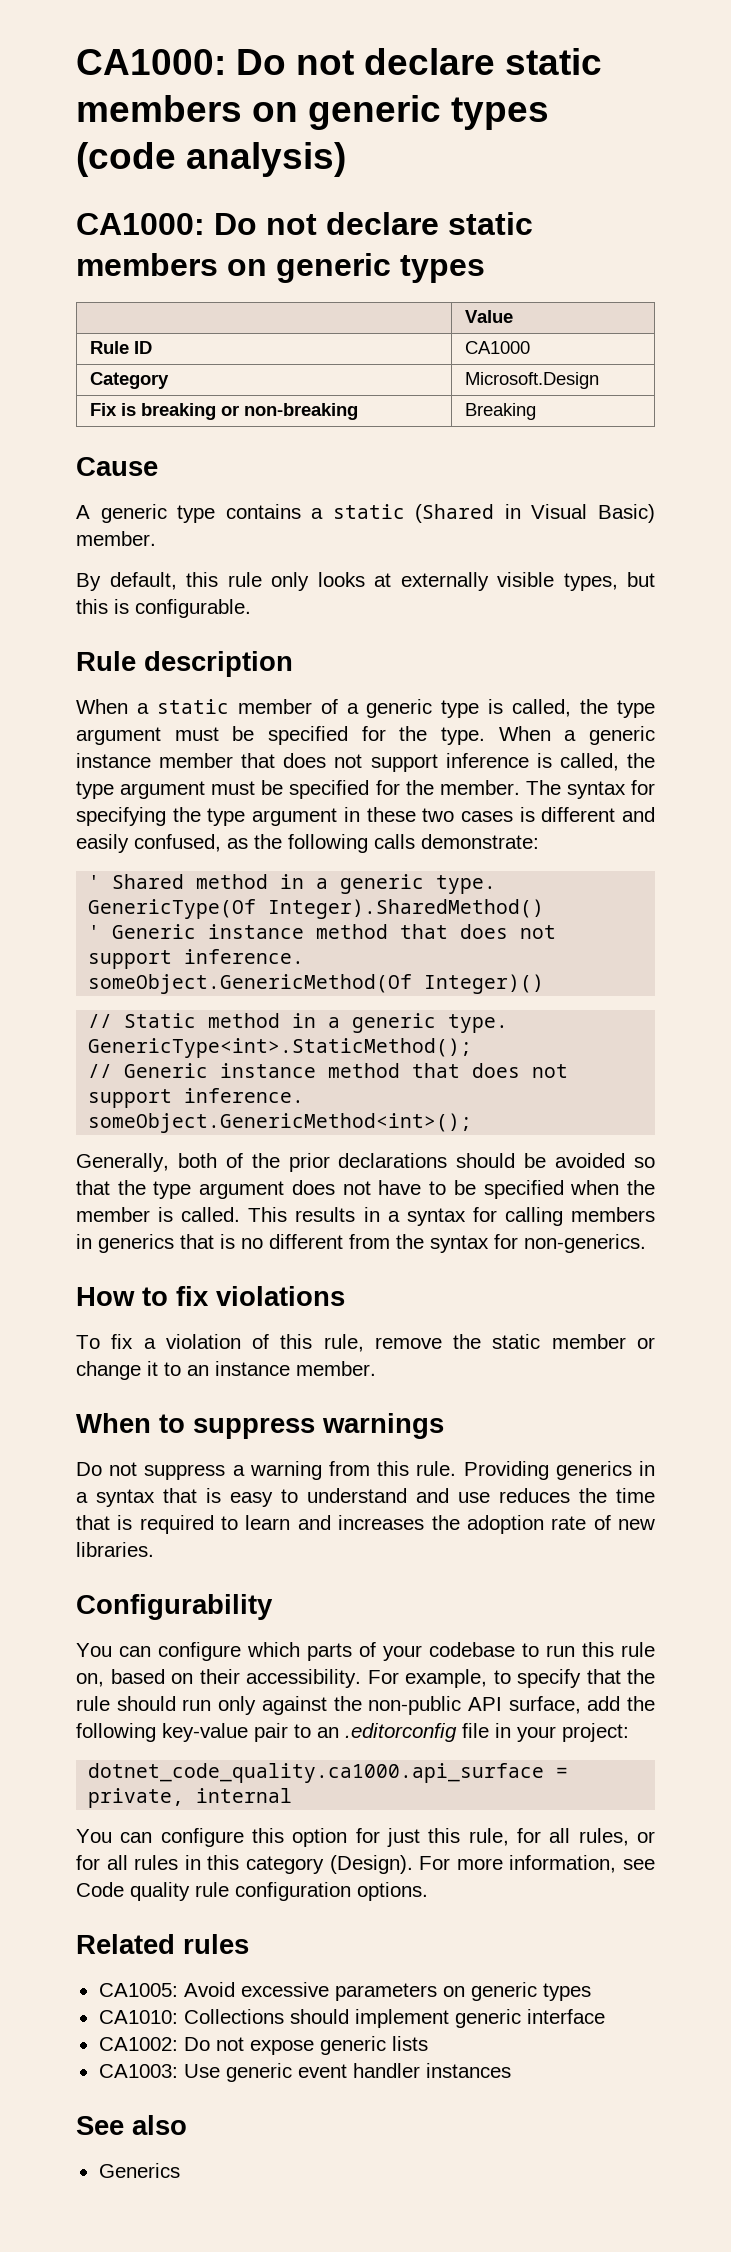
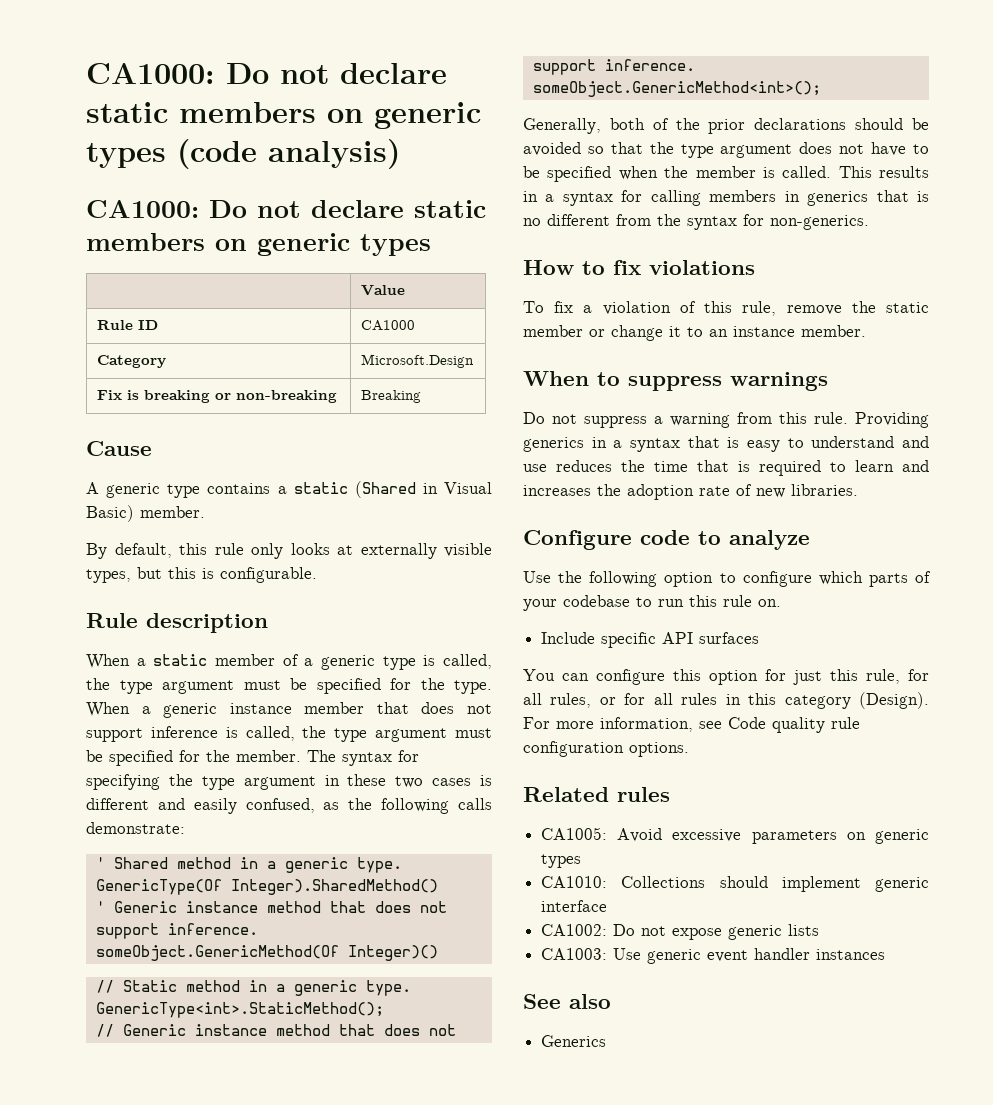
[76,1594,273,1620] [76,1643,151,1657] Configurability // You can -> [523,530,810,550] [523,571,736,587] Configure code to analyze // Use the following option to
[76,1669,655,1688] [76,1696,655,1715] [76,1723,629,1742] [88,1763,569,1783] [88,1788,293,1808] on, based on their accessibility. For example, to specify that the rule should run only against the non-public API surface, add the following key-value pair to an .editorconfig file in your project: // dotnet_code_quality.ca1000.api_surface = private, internal -> [758,599,781,607] [541,632,760,648] on. // Include specific API surfaces

